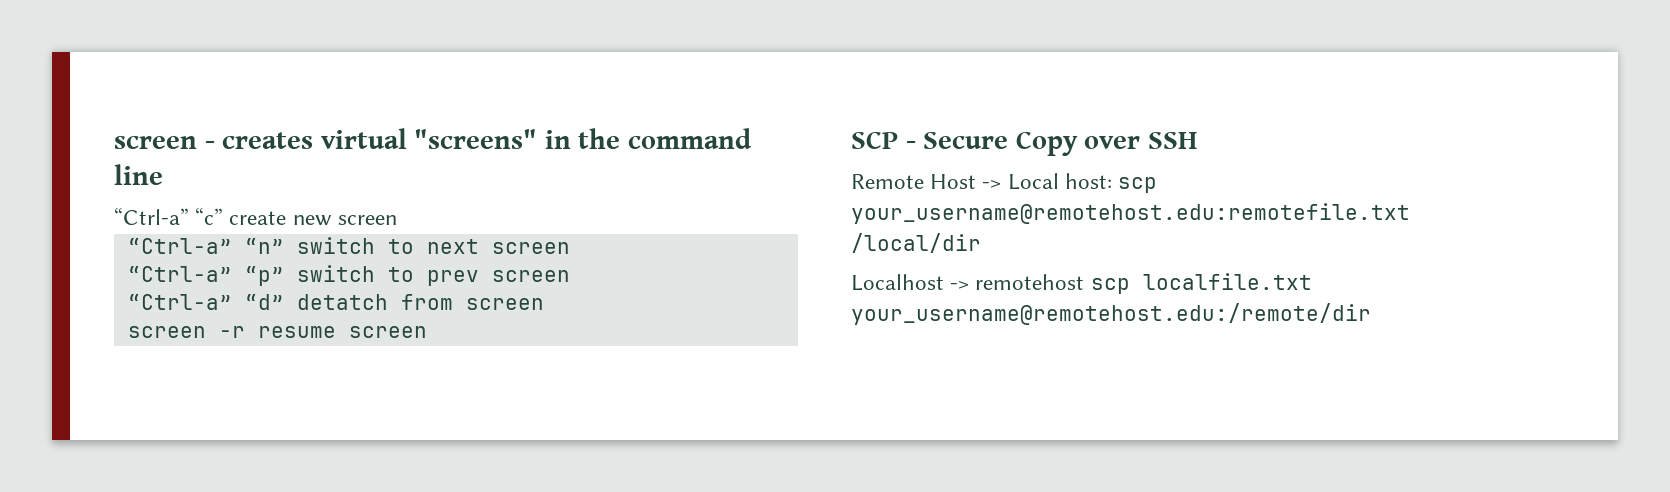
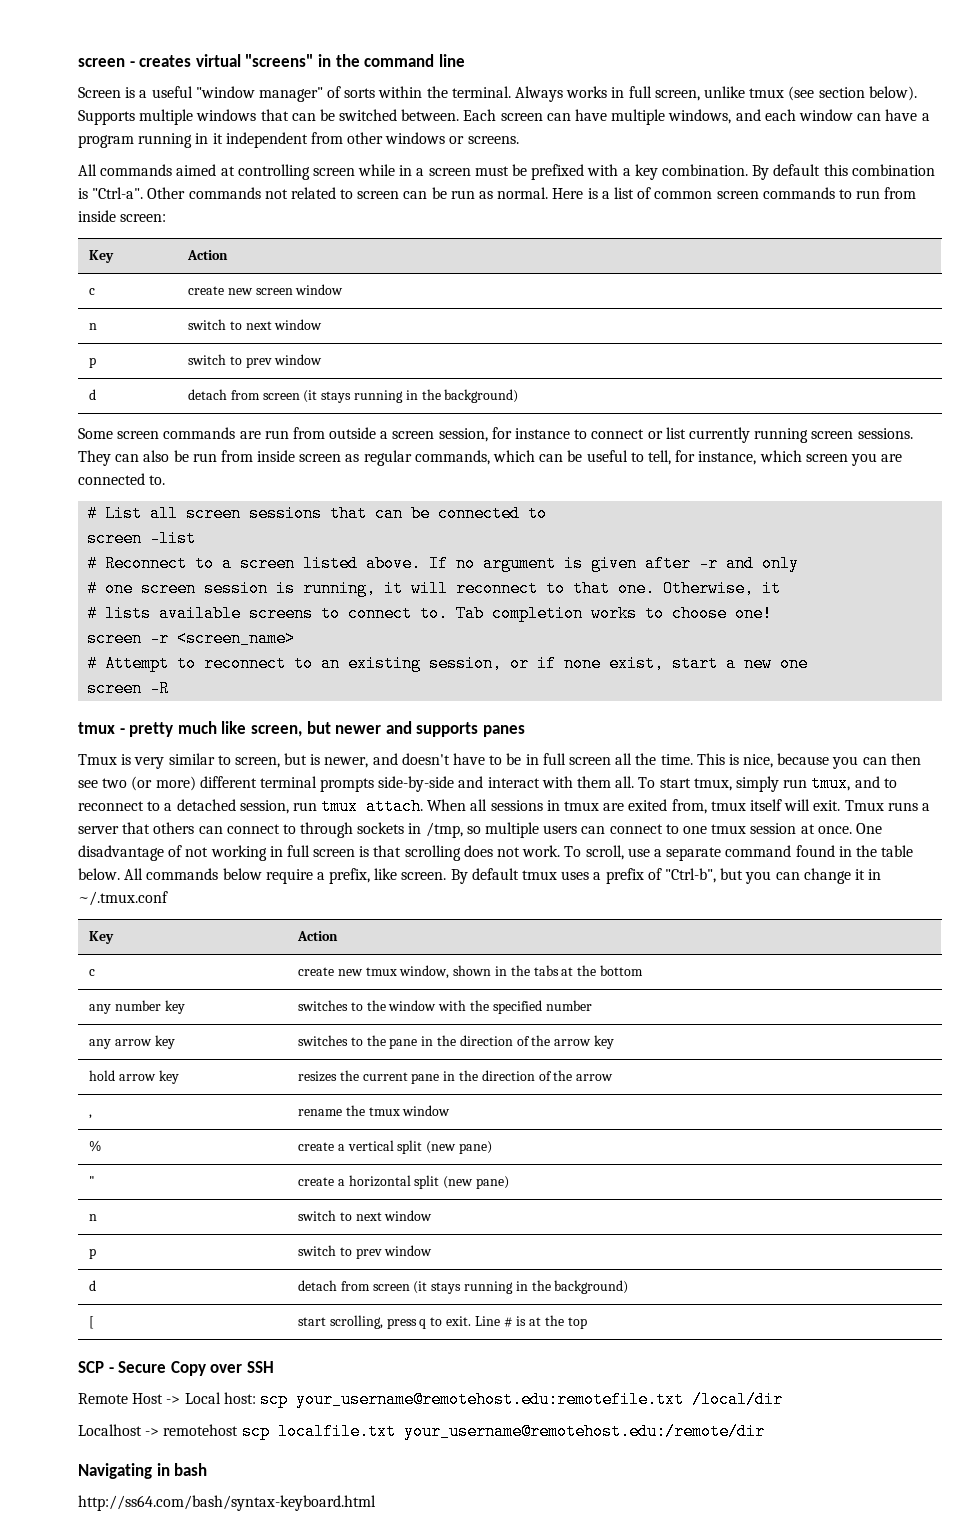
[114,207,224,225] “Ctrl-a” “c” -> [78,86,917,102] [78,109,930,125] [78,132,519,148] [78,164,935,180] [78,187,917,199] [78,210,167,222] [89,250,115,263] [187,250,229,260] [89,288,96,295] Screen is a useful "window manager" of sorts within the terminal. Always works in full screen, unlike tmux (see section below). Supports multiple windows that can be switched between. Each screen can have multiple windows, and each window can have a program running in it independent from other windows or screens. // All commands aimed at controlling screen while in a screen must be prefixed with a key combination. By default this combination is "Ctrl-a". Other commands not related to screen can be run as normal. Here is a list of common screen commands to run from inside screen: // Key | Action // c |
[127,237,570,254] [127,265,570,286] [127,294,544,310] [127,326,427,338] // “Ctrl-a” “n” switch to next screen // “Ctrl-a” “p” switch to prev screen // “Ctrl-a” “d” detatch from screen // screen -r resume screen -> [295,284,344,295] [89,323,98,330] [188,319,323,330] [89,357,97,368] [188,354,323,368] [89,389,97,400] [188,389,519,403] [78,427,913,443] [78,450,903,466] [78,473,166,485] [87,505,548,522] [87,530,197,547] [87,555,800,572] [87,580,782,597] [87,605,773,622] [87,630,296,647] [87,655,809,672] [87,680,170,697] [78,721,525,737] [78,753,921,769] [78,775,897,792] [78,798,930,815] [78,822,882,838] [78,845,914,861] [78,868,882,884] [78,891,168,906] [89,931,115,944] [297,931,339,941] [89,969,96,976] [298,965,643,979] [89,1000,185,1014] [298,1000,592,1014] [89,1035,175,1049] [298,1035,614,1049] [89,1070,179,1084] [298,1070,614,1084] [89,1114,93,1119] [298,1105,451,1116] [89,1140,102,1152] [298,1140,493,1154] [89,1176,96,1186] [298,1175,510,1189] [89,1214,98,1221] [298,1210,433,1221] [89,1248,97,1259] [298,1245,433,1259] [89,1280,97,1291] [298,1280,629,1294] [89,1316,95,1329] [298,1315,587,1329] window // n | switch to next window // p | switch to prev window // d | detach from screen (it stays running in the background) // Some screen commands are run from outside a screen session, for instance to connect or list currently running screen sessions. They can also be run from inside screen as regular commands, which can be useful to tell, for instance, which screen you are connected to. // # List all screen sessions that can be connected to // screen -list // # Reconnect to a screen listed above. If no argument is given after -r and only // # one screen session is running, it will reconnect to that one. Otherwise, it // # lists available screens to connect to. Tab completion works to choose one! // screen -r <screen_name> // # Attempt to reconnect to an existing session, or if none exist, start a new one // screen -R // tmux - pretty much like screen, but newer and supports panes // Tmux is very similar to screen, but is newer, and doesn't have to be in full screen all the time. This is nice, because you can then see two (or more) different terminal prompts side-by-side and interact with them all. To start tmux, simply run tmux, and to reconnect to a detached session, run tmux attach. When all sessions in tmux are exited from, tmux itself will exit. Tmux runs a server that others can connect to through sockets in /tmp, so multiple users can connect to one tmux session at once. One disadvantage of not working in full screen is that scrolling does not work. To scroll, use a separate command found in the table below. All commands below require a prefix, like screen. By default tmux uses a prefix of "Ctrl-b", but you can change it in ~/.tmux.conf // Key | Action // c | create new tmux window, shown in the tabs at the bottom // any number key | switches to the window with the specified number // any arrow key | switches to the pane in the direction of the arrow key // hold arrow key | resizes the current pane in the direction of the arrow // , | rename the tmux window // % | create a vertical split (new pane) // " | create a horizontal split (new pane) // n | switch to next window // p | switch to prev window // d | detach from screen (it stays running in the background) // [ | start scrolling, press q to exit. Line # is at the top
(1371, 314) none -> [78,1463,208,1479] [78,1495,376,1511] // Navigating in bash // http://ss64.com/bash/syntax-keyboard.html

